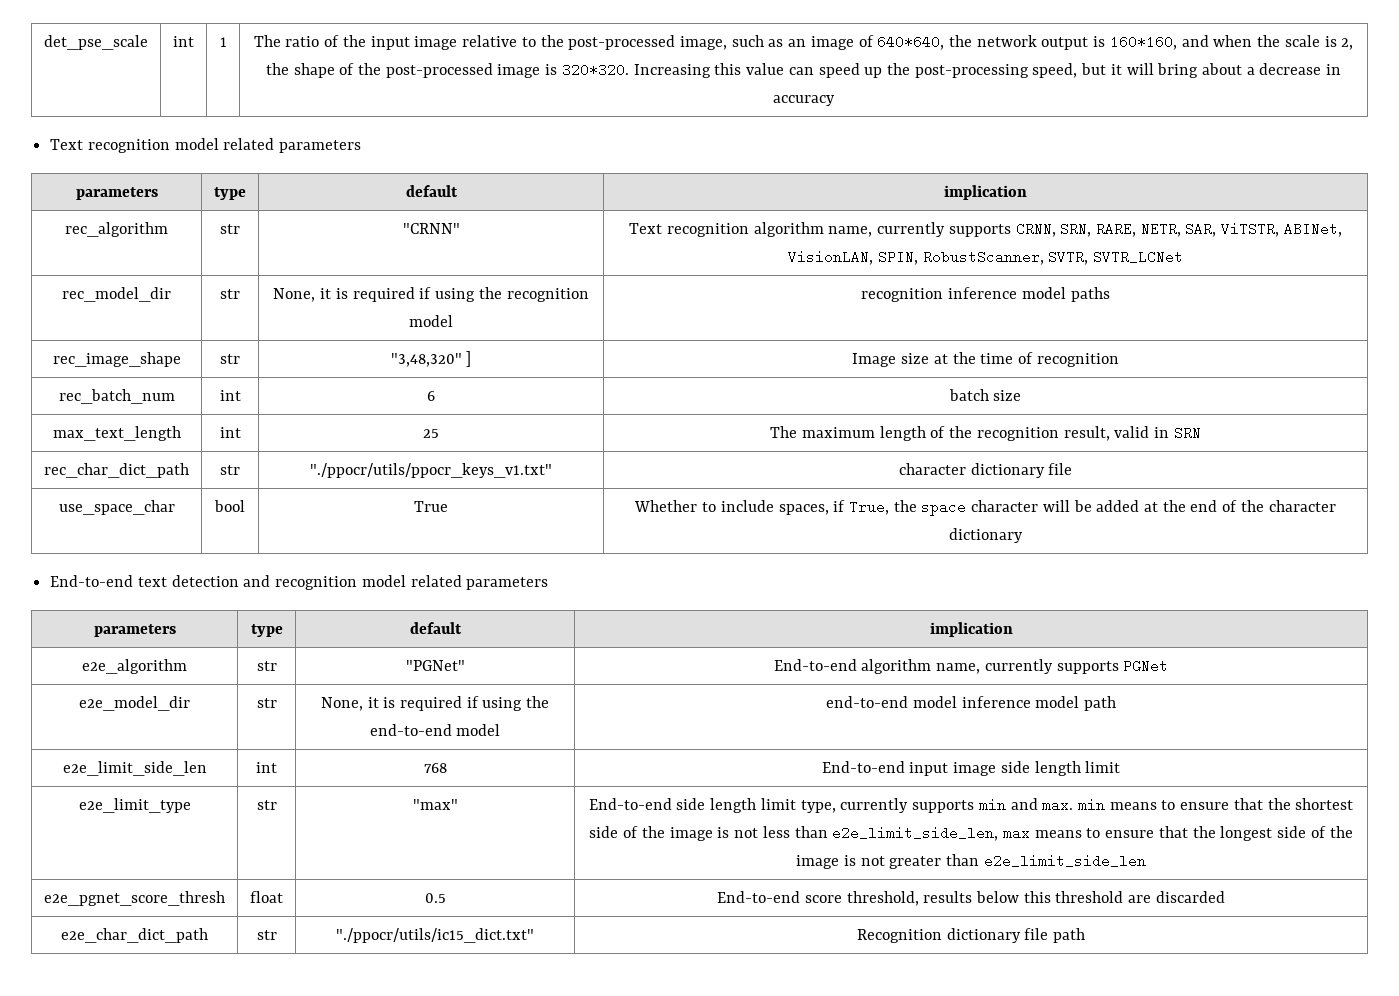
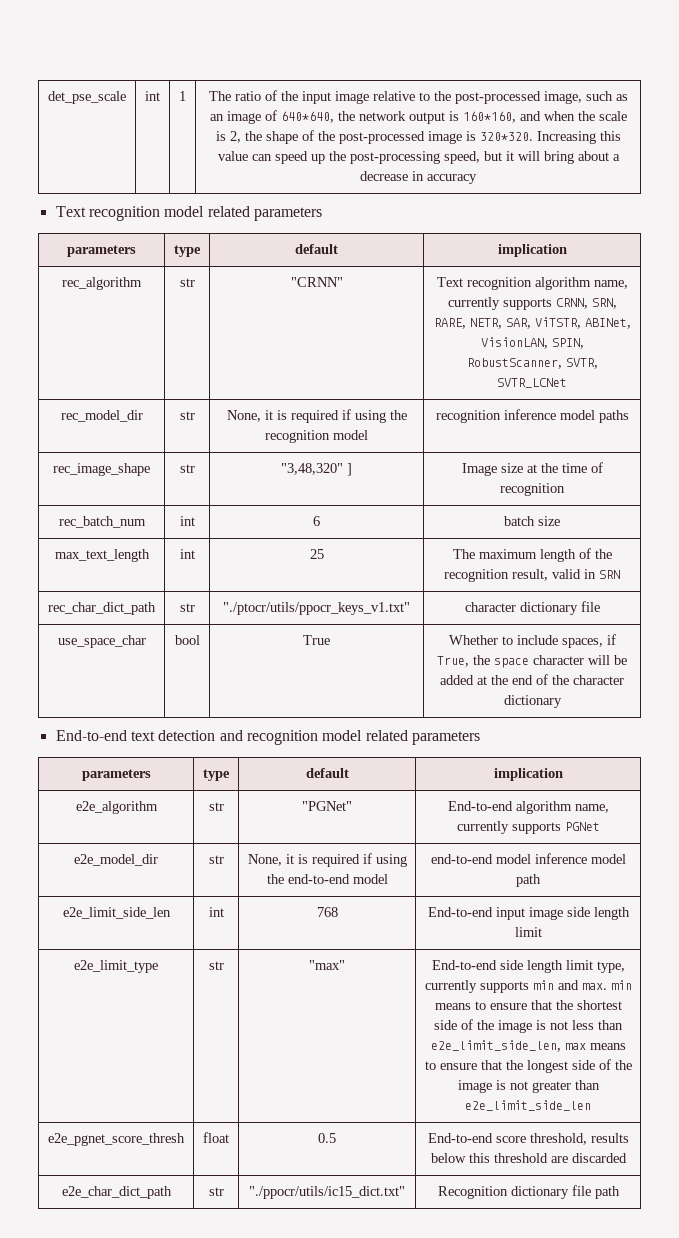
[310,463,552,478] "./ppocr/utils/ppocr_keys_v1.txt" -> [223,602,410,615] "./ptocr/utils/ppocr_keys_v1.txt"

